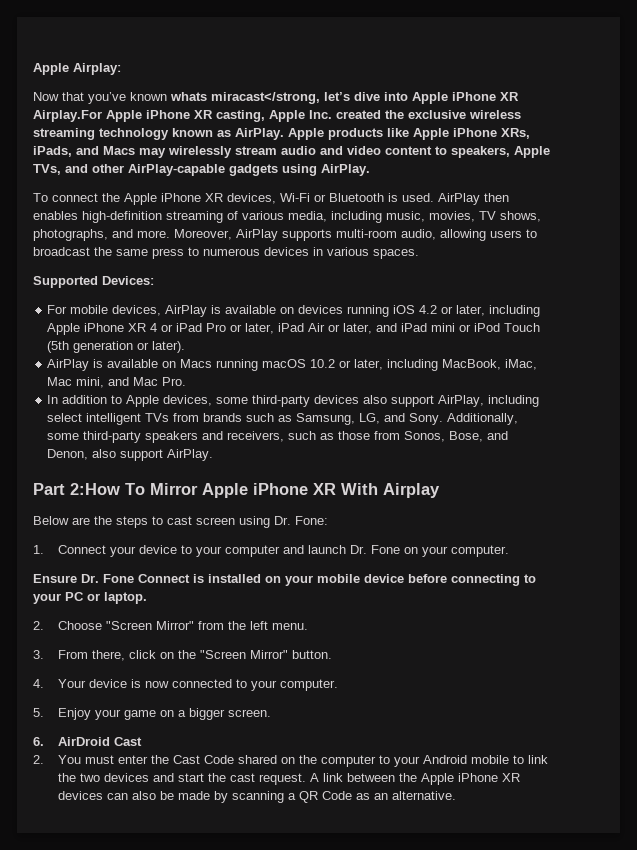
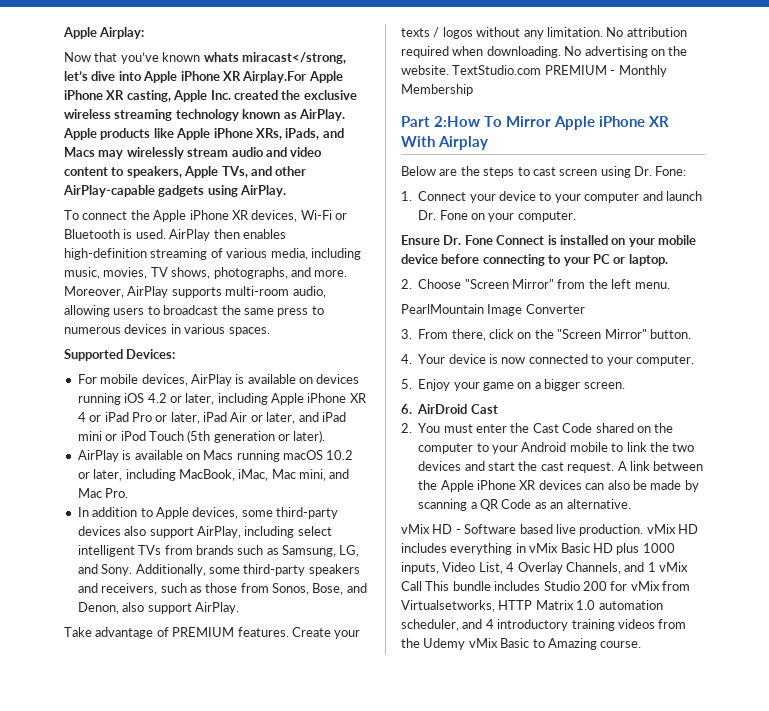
(214, 455) none -> [64,627,361,639] [401,27,687,39] [401,46,688,58] [401,65,667,77] [401,84,473,96] // Take advantage of PREMIUM features. Create your texts / logos without any limitation. No attribution required when downloading. No advertising on the website. TextStudio.com PREMIUM - Monthly Membership
(308, 626) none -> [401,304,585,316] // PearlMountain Image Converter
(456, 795) none -> [401,524,698,536] [401,543,675,555] [401,562,688,574] [401,581,690,591] [401,600,663,612] [401,619,687,631] [401,638,642,650] // vMix HD - Software based live production. vMix HD includes everything in vMix Basic HD plus 1000 inputs, Video List, 4 Overlay Channels, and 1 vMix Call This bundle includes Studio 200 for vMix from Virtualsetworks, HTTP Matrix 1.0 automation scheduler, and 4 introductory training videos from the Udemy vMix Basic to Amazing course.

